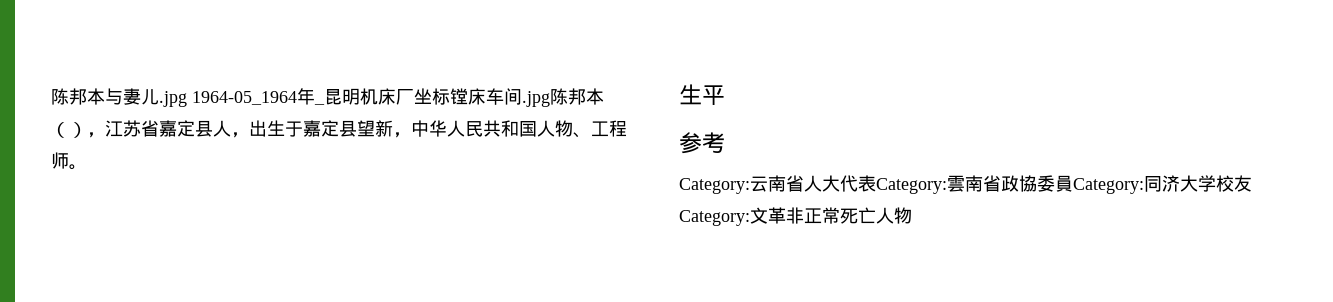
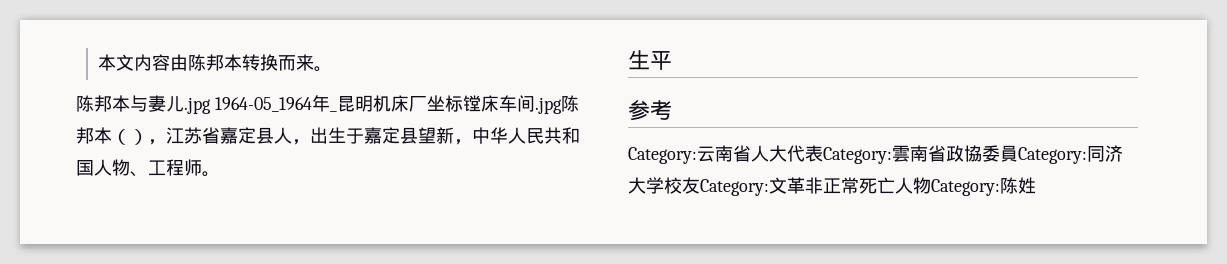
(51, 96) none -> [98,54,333,72] 本文内容由陈邦本转换而来。 //
(912, 215) none -> [931,177,1036,196] Category:陈姓

